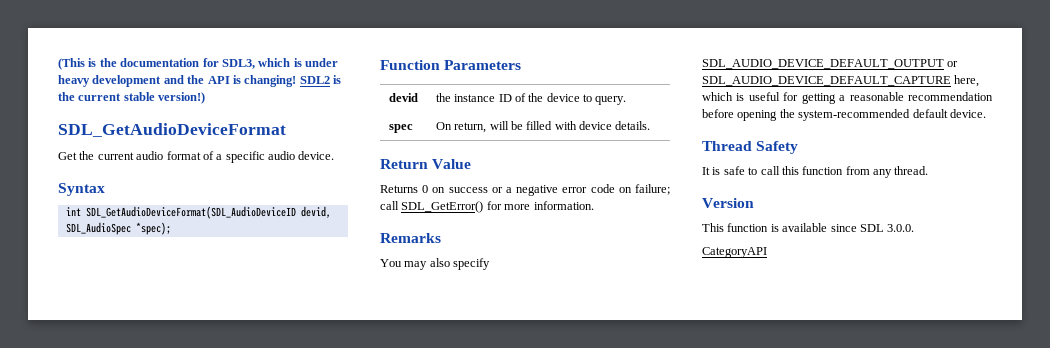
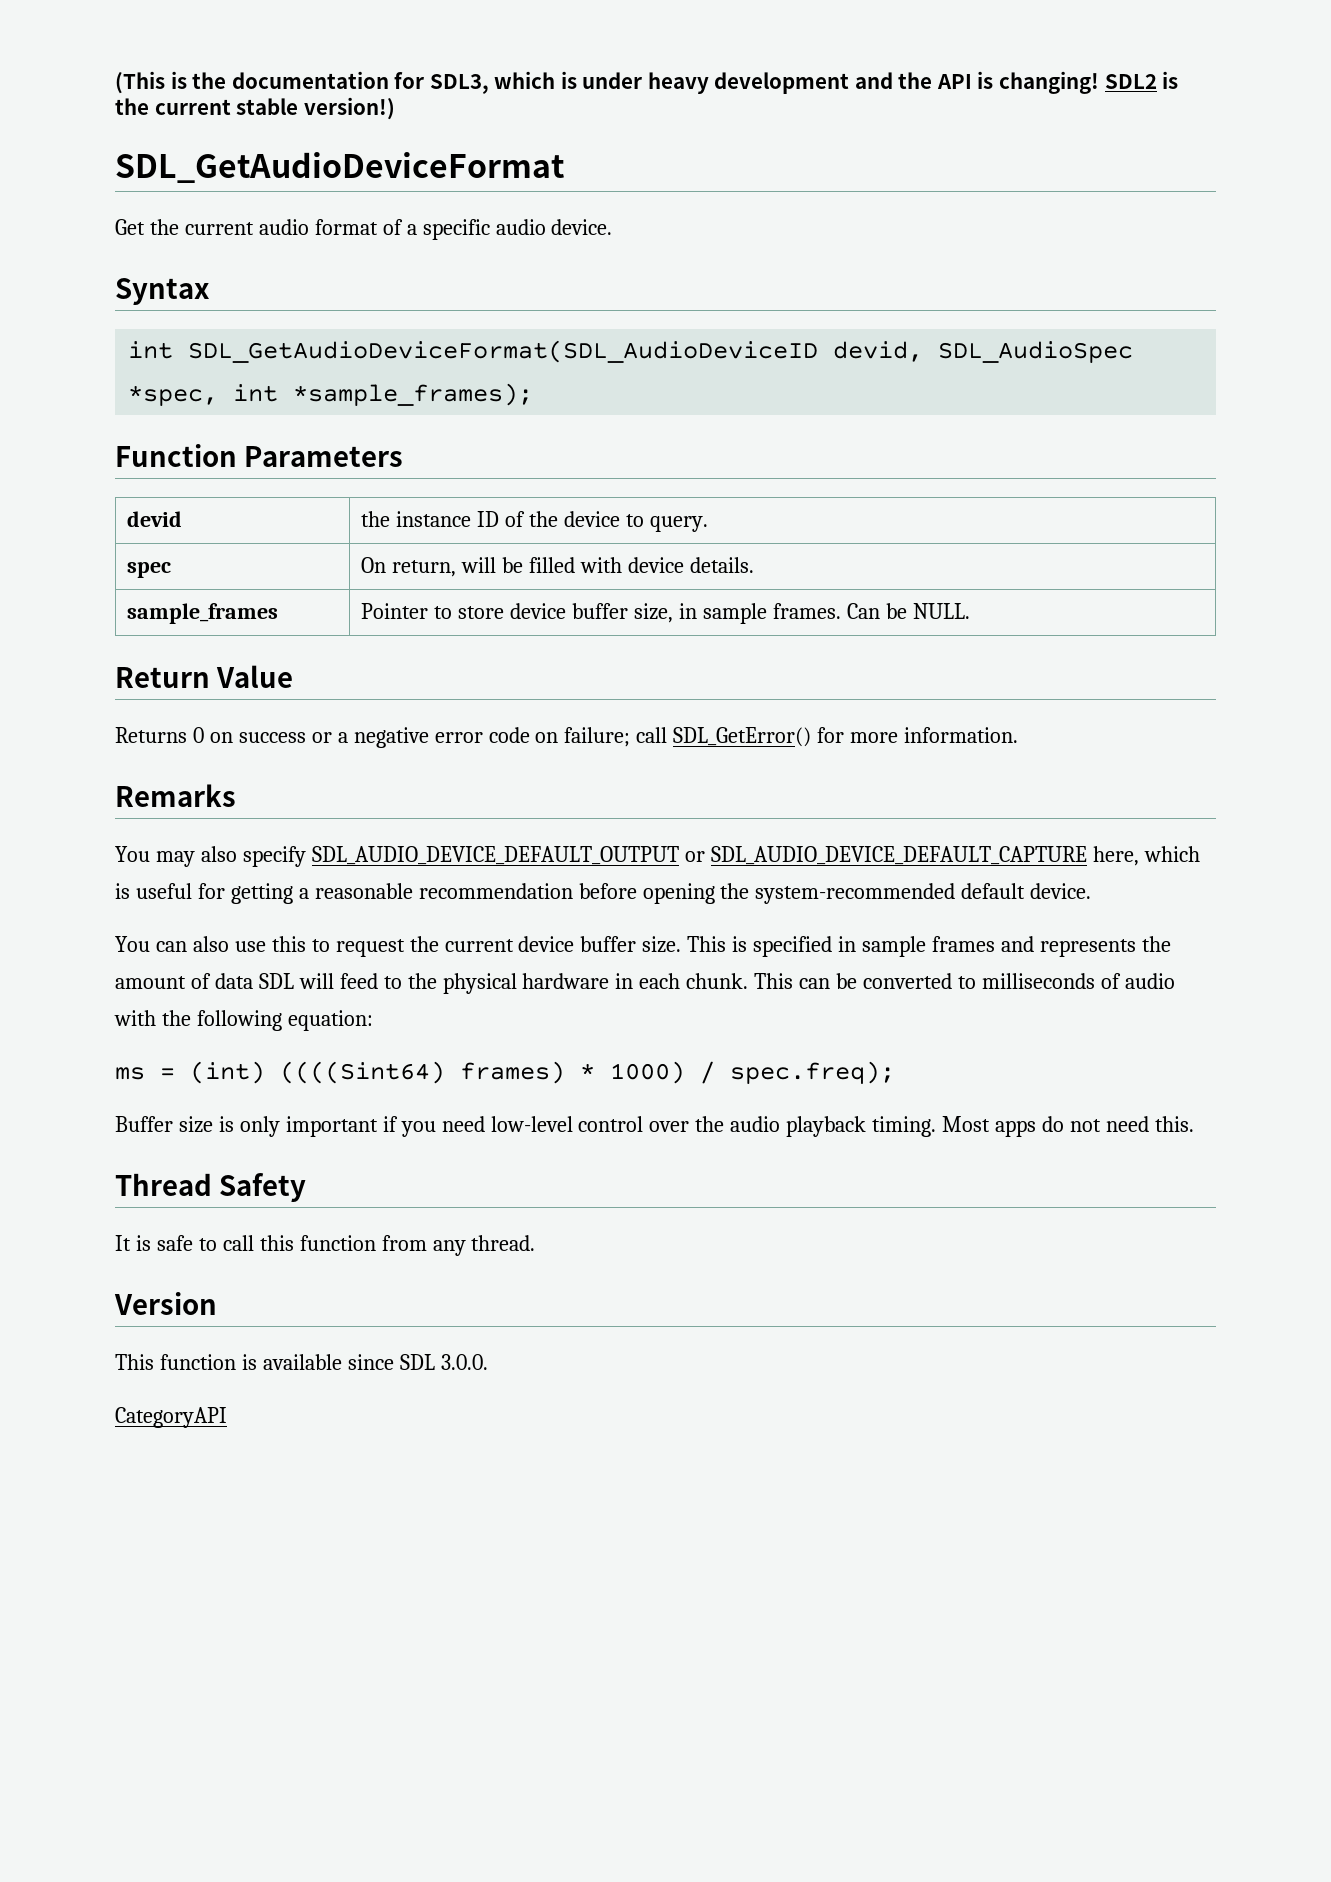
[135,222,171,235] *spec); -> [128,383,534,406] *spec, int *sample_frames);
(651, 125) none -> [127,603,279,624] [361,603,970,624] // sample_frames | Pointer to store device buffer size, in sample frames. Can be NULL.
(986, 113) none -> [115,936,1171,957] [115,973,1175,994] [114,1010,373,1031] [115,1061,895,1084] [115,1116,1194,1137] // You can also use this to request the current device buffer size. This is specified in sample frames and represents the amount of data SDL will feed to the physical hardware in each chunk. This can be converted to milliseconds of audio with the following equation: // ms = (int) ((((Sint64) frames) * 1000) / spec.freq); // Buffer size is only important if you need low-level control over the audio playback timing. Most apps do not need this.

